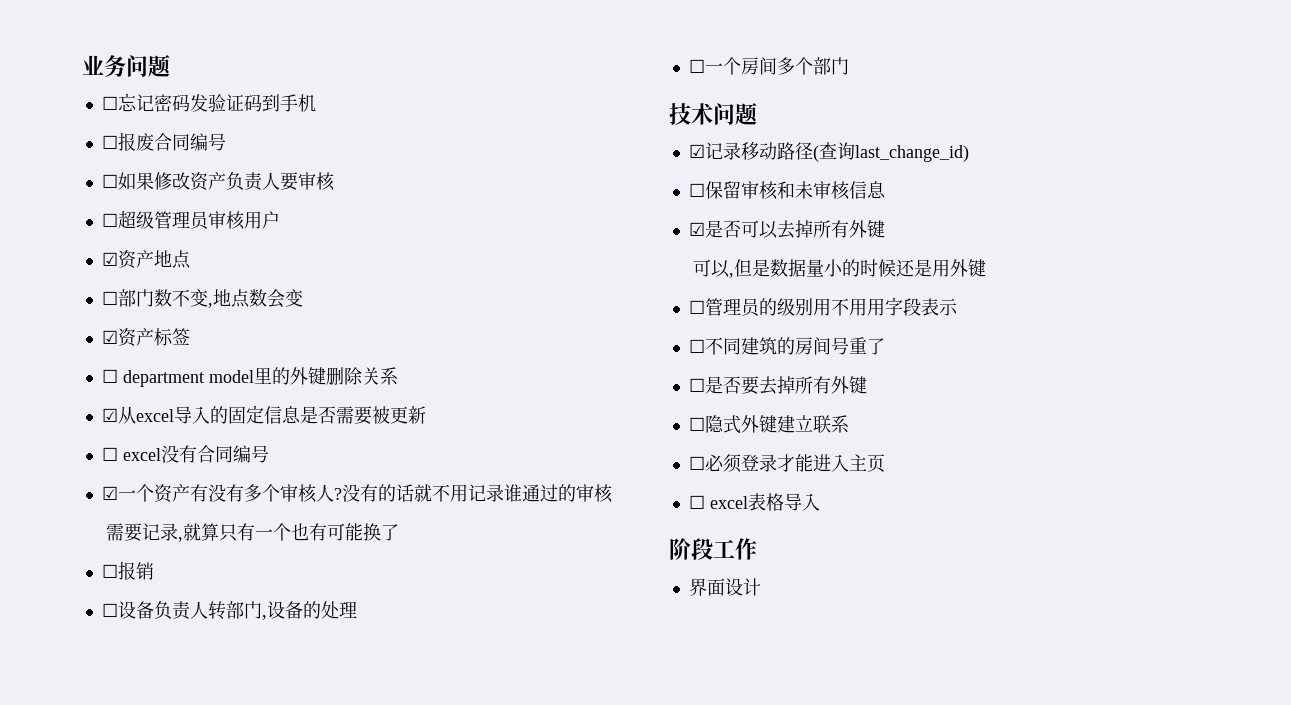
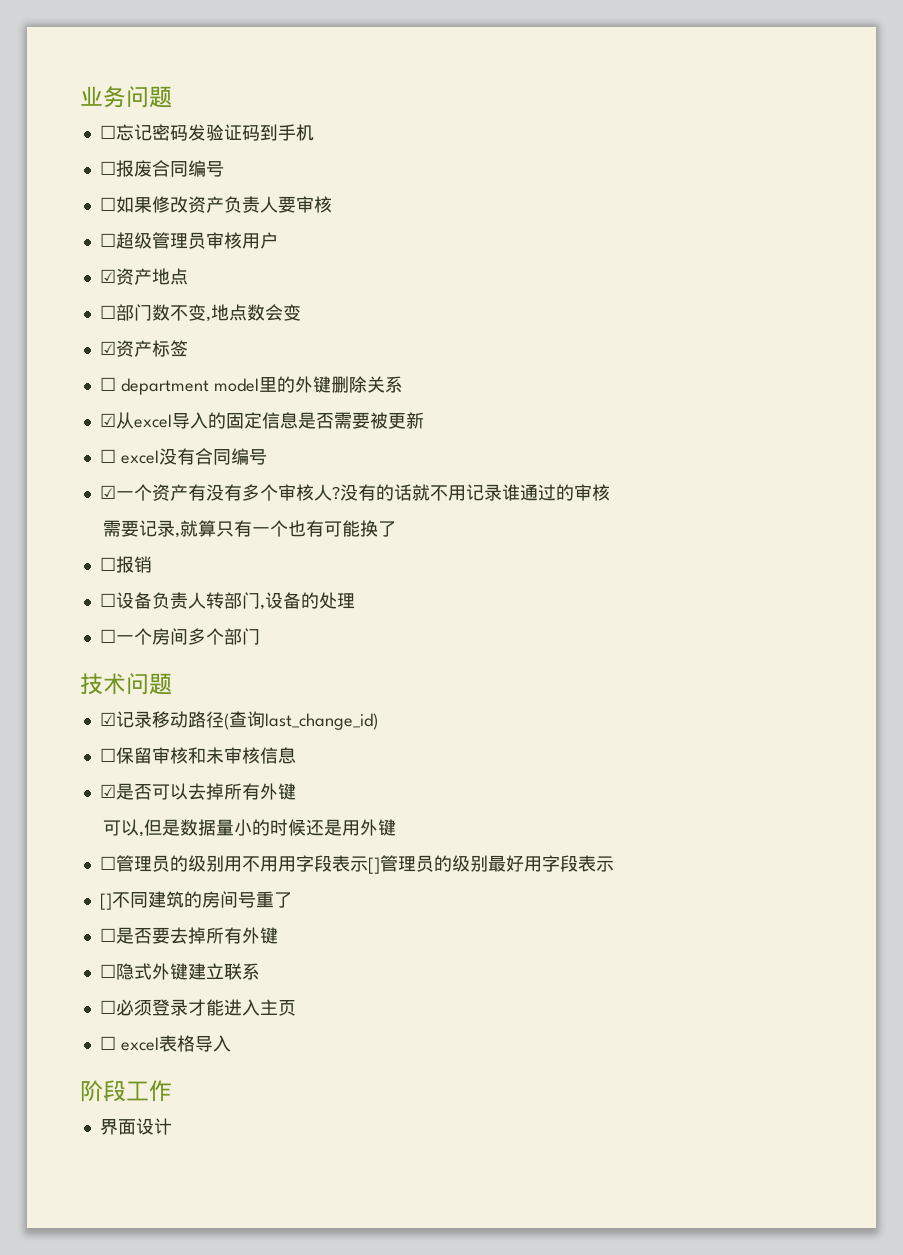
[688,339,705,353] // ☐ -> [367,855,614,874] [99,893,112,910] []管理员的级别最好用字段表示 // []

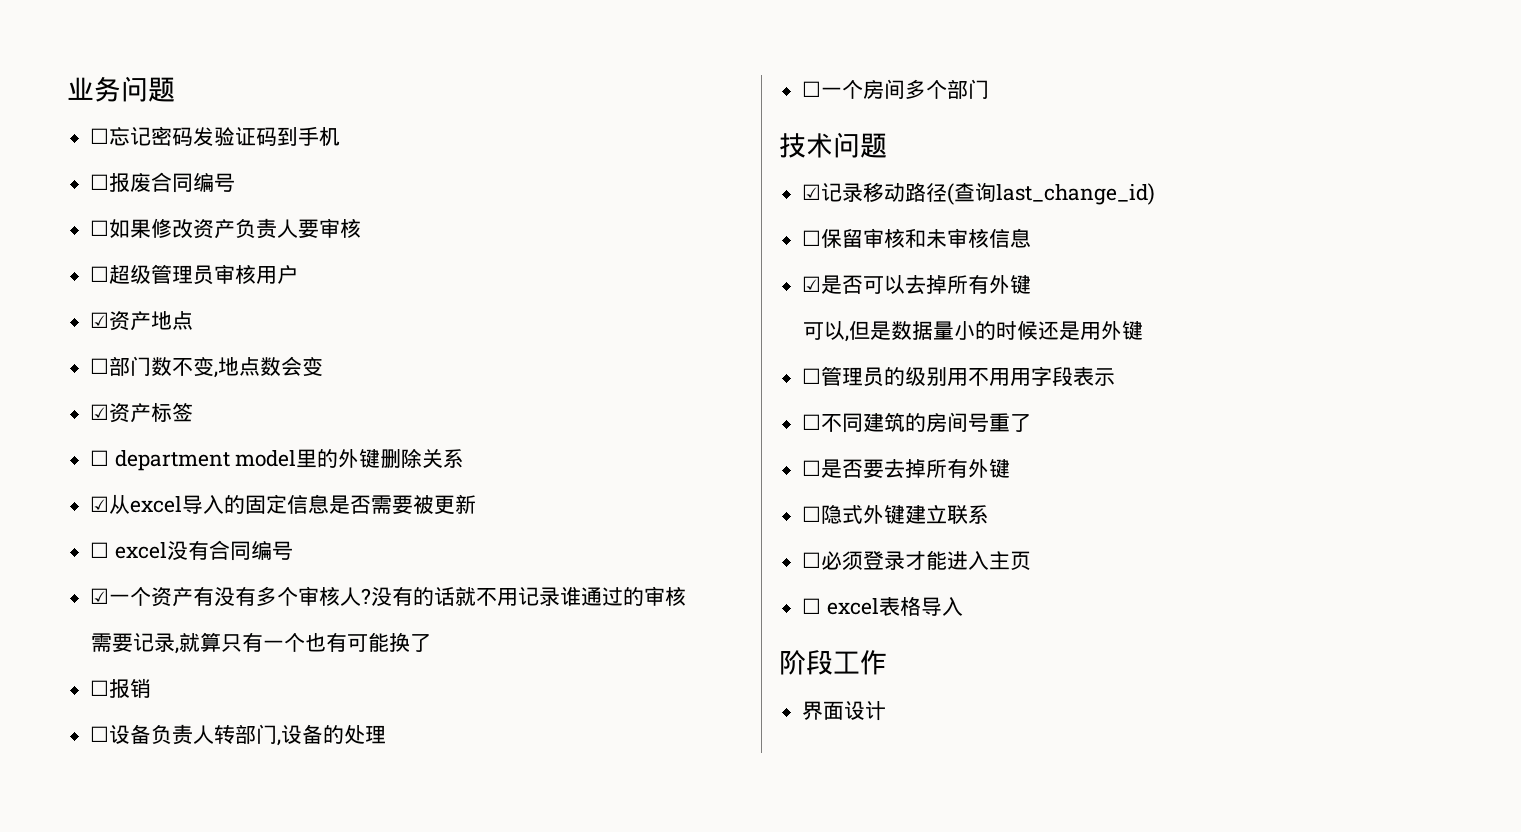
[367,855,614,874] [99,893,112,910] []管理员的级别最好用字段表示 // [] -> [802,414,822,430] // ☐

